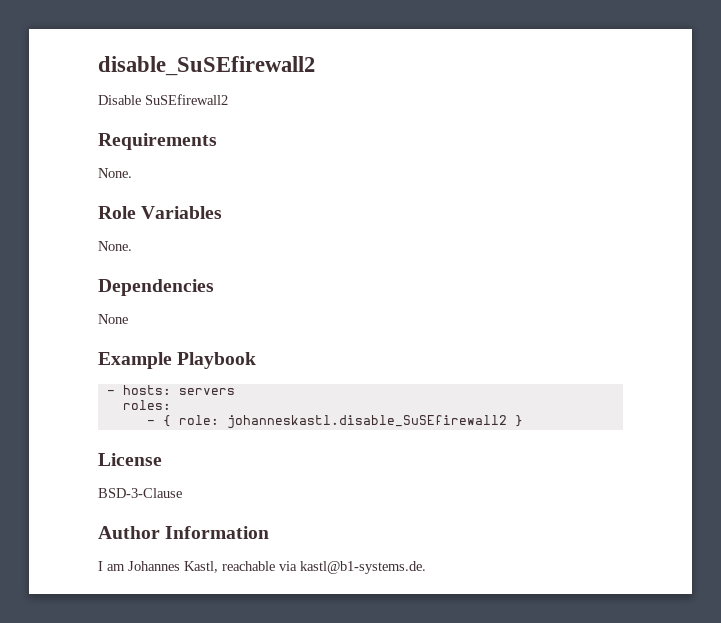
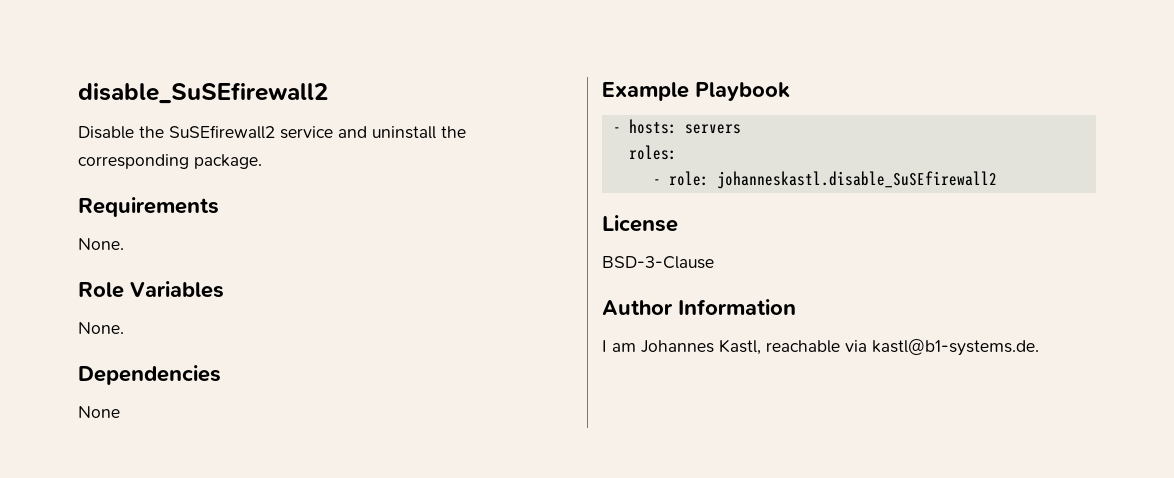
(141, 100) none -> [139,126,164,138] the
(228, 99) none -> [280,126,466,139] [78,154,262,169] service and uninstall the corresponding package.
[162,415,171,427] { -> (661, 182) none
[514,415,523,427] } -> (997, 180) none

